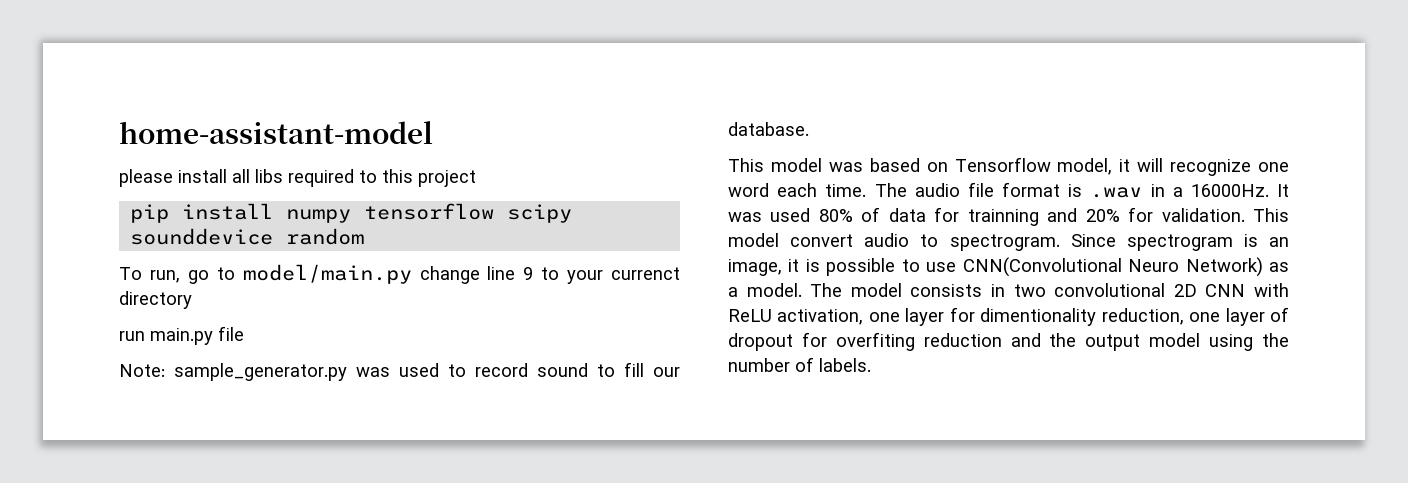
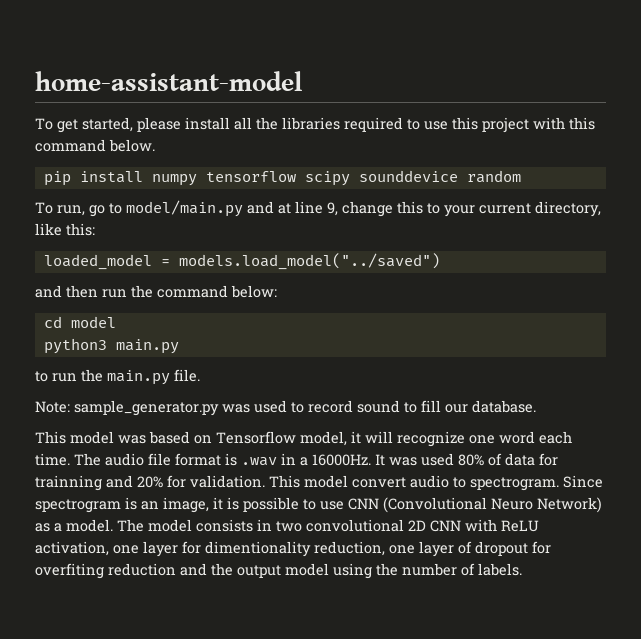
(433, 132) none -> [35,117,133,133] To get started,
[255,169,283,183] libs -> [256,117,340,130] the libraries
(377, 176) none -> [424,121,448,130] use
(476, 178) none -> [533,117,595,130] [35,139,155,152] with this command below.
[419,266,680,284] [119,291,192,309] [119,326,244,345] change line 9 to your currenct directory // run main.py file -> [247,201,601,217] [35,223,95,236] [43,253,440,270] [35,285,277,298] [43,316,116,328] [43,338,179,354] [35,369,200,385] and at line 9, change this to your current directory, like this: // loaded_model = models.load_model("../saved") // and then run the command below: // cd model // python3 main.py // to run the main.py file.
[962,257,1122,277] CNN(Convolutional -> [348,497,487,513] CNN (Convolutional

